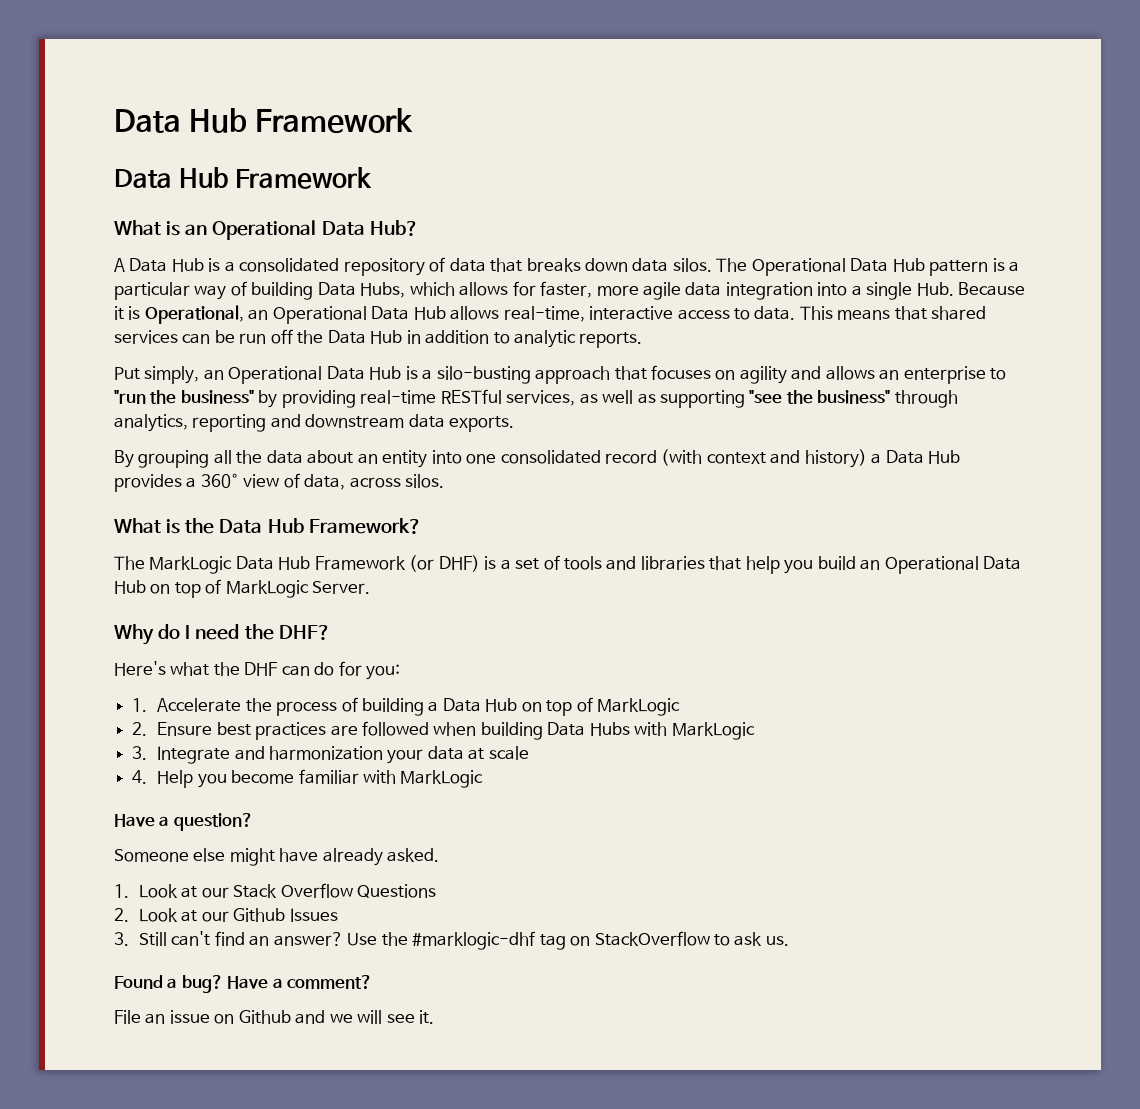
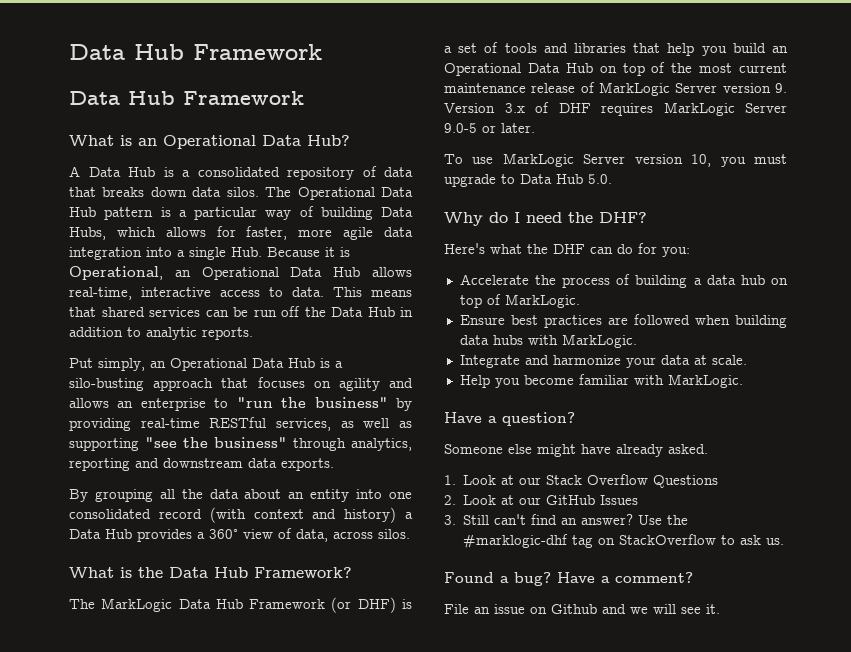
[225,580,371,598] MarkLogic Server. -> [671,63,787,73] [444,82,787,96] [444,102,787,116] [444,123,535,133] [444,153,787,167] [444,174,612,187] the most current maintenance release of MarkLogic Server version 9. Version 3.x of DHF requires MarkLogic Server 9.0-5 or later. // To use MarkLogic Server version 10, you must upgrade to Data Hub 5.0.
[132,698,148,712] 1. -> (690, 252) none
[442,697,681,716] [132,722,148,736] Data Hub on top of MarkLogic // 2. -> [706,275,788,285] [459,294,580,308] data hub on top of MarkLogic. //
[547,722,755,740] [132,746,148,760] Data Hubs with MarkLogic // 3. -> [459,334,637,348] data hubs with MarkLogic. //
[269,746,384,760] harmonization -> [552,355,621,365] harmonize
[488,746,529,760] [132,770,148,784] scale // 4. -> [711,355,747,365] scale. //
[400,770,484,788] MarkLogic -> [667,374,743,388] MarkLogic.
[233,908,286,922] Github -> [546,495,596,505] GitHub

